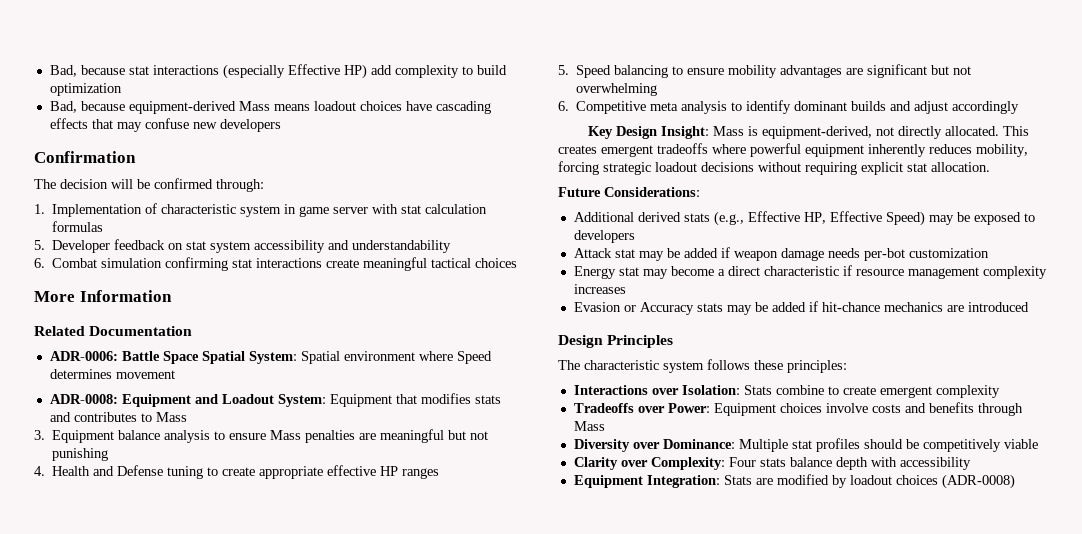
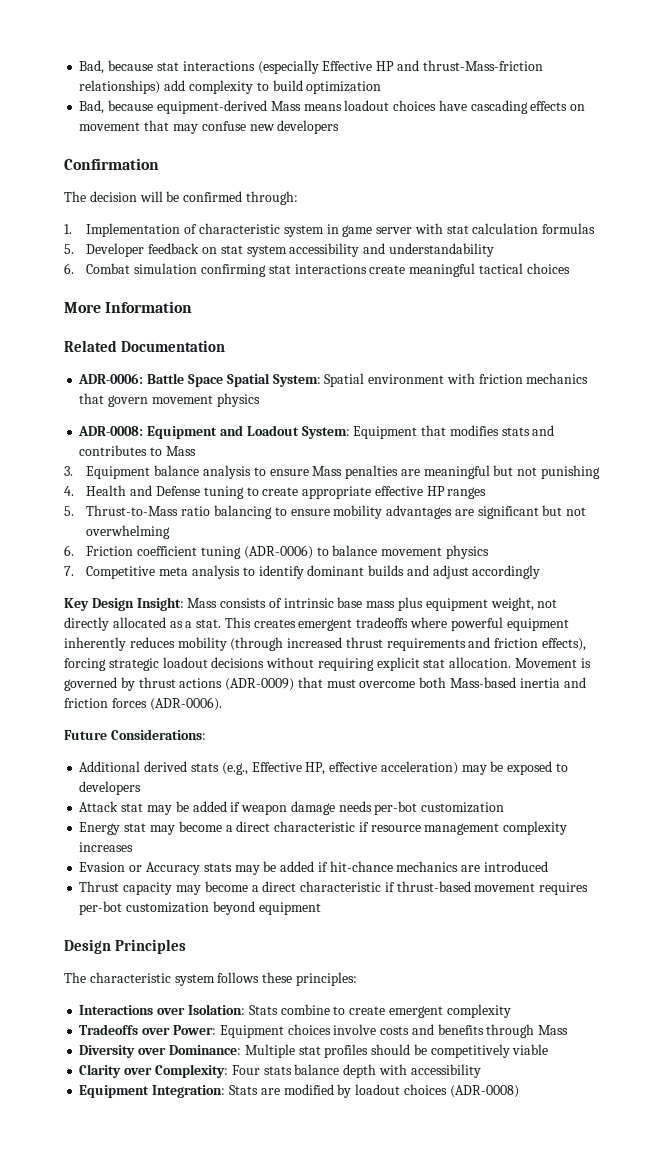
[343,64,367,79] HP) -> [376,60,543,71] [79,80,161,94] HP and thrust-Mass-friction relationships)
(88, 123) none -> [570,104,586,111] [79,122,141,131] on movement
[418,351,492,364] [49,369,175,379] where Speed determines movement -> [446,373,589,384] [79,393,260,407] with friction mechanics that govern movement physics
[576,65,612,78] Speed -> [86,505,211,516] Thrust-to-Mass ratio
(569, 106) none -> [86,545,489,559] [64,566,74,576] Friction coefficient tuning (ADR-0006) to balance movement physics // 7.
[748,126,1000,139] is equipment-derived, not directly allocated. -> [220,597,558,611] [64,617,222,631] consists of intrinsic base mass plus equipment weight, not directly allocated as a stat.
[976,144,1028,157] mobility, -> [177,637,587,651] mobility (through increased thrust requirements and friction effects),
(990, 167) none -> [515,658,591,668] [64,677,586,691] [64,697,222,711] Movement is governed by thrust actions (ADR-0009) that must overcome both Mass-based inertia and friction forces (ADR-0006).
[829,211,925,226] Effective Speed) -> [329,761,458,775] effective acceleration)
(1029, 307) none -> [79,881,589,895] [79,901,321,915] // Thrust capacity may become a direct characteristic if thrust-based movement requires per-bot customization beyond equipment

